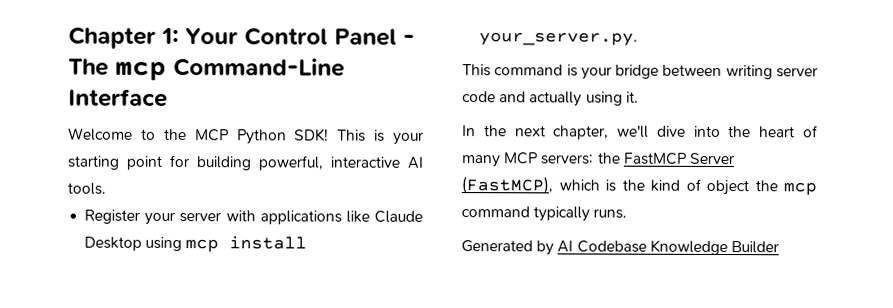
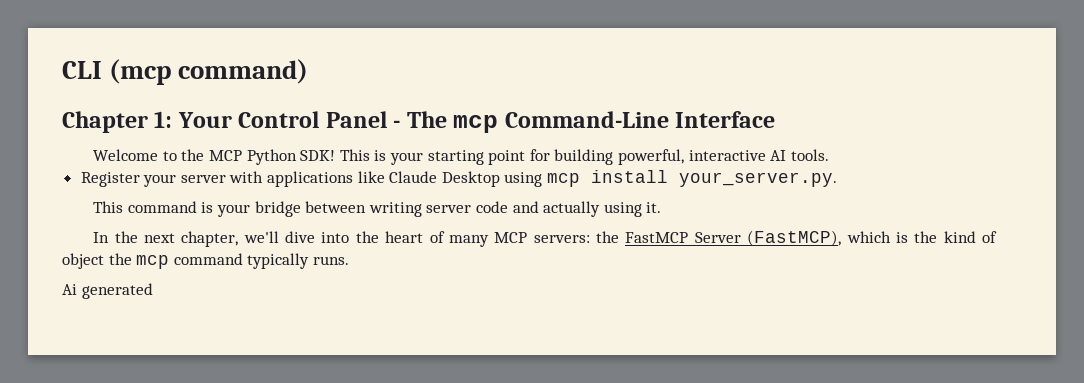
(68, 37) none -> [62,59,309,85] CLI (mcp command) //
[461,239,779,256] Generated by AI Codebase Knowledge Builder -> [62,283,153,299] Ai generated

